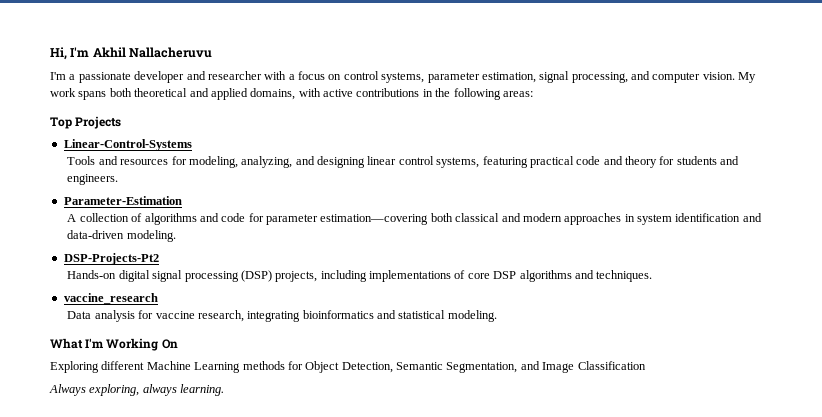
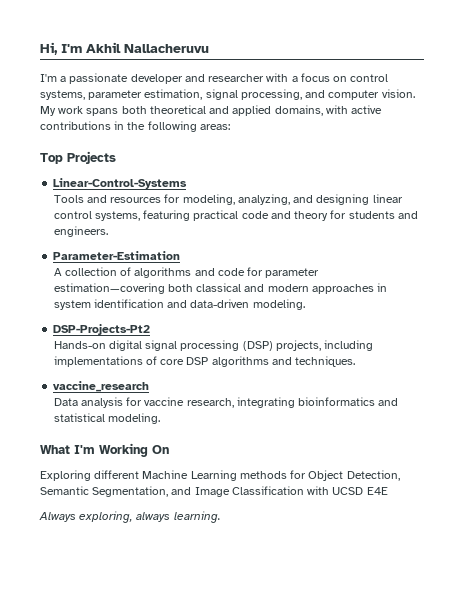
(646, 365) none -> [307,486,388,495] with UCSD E4E

